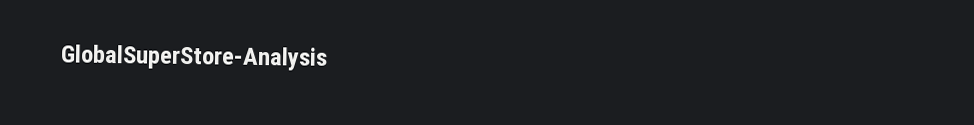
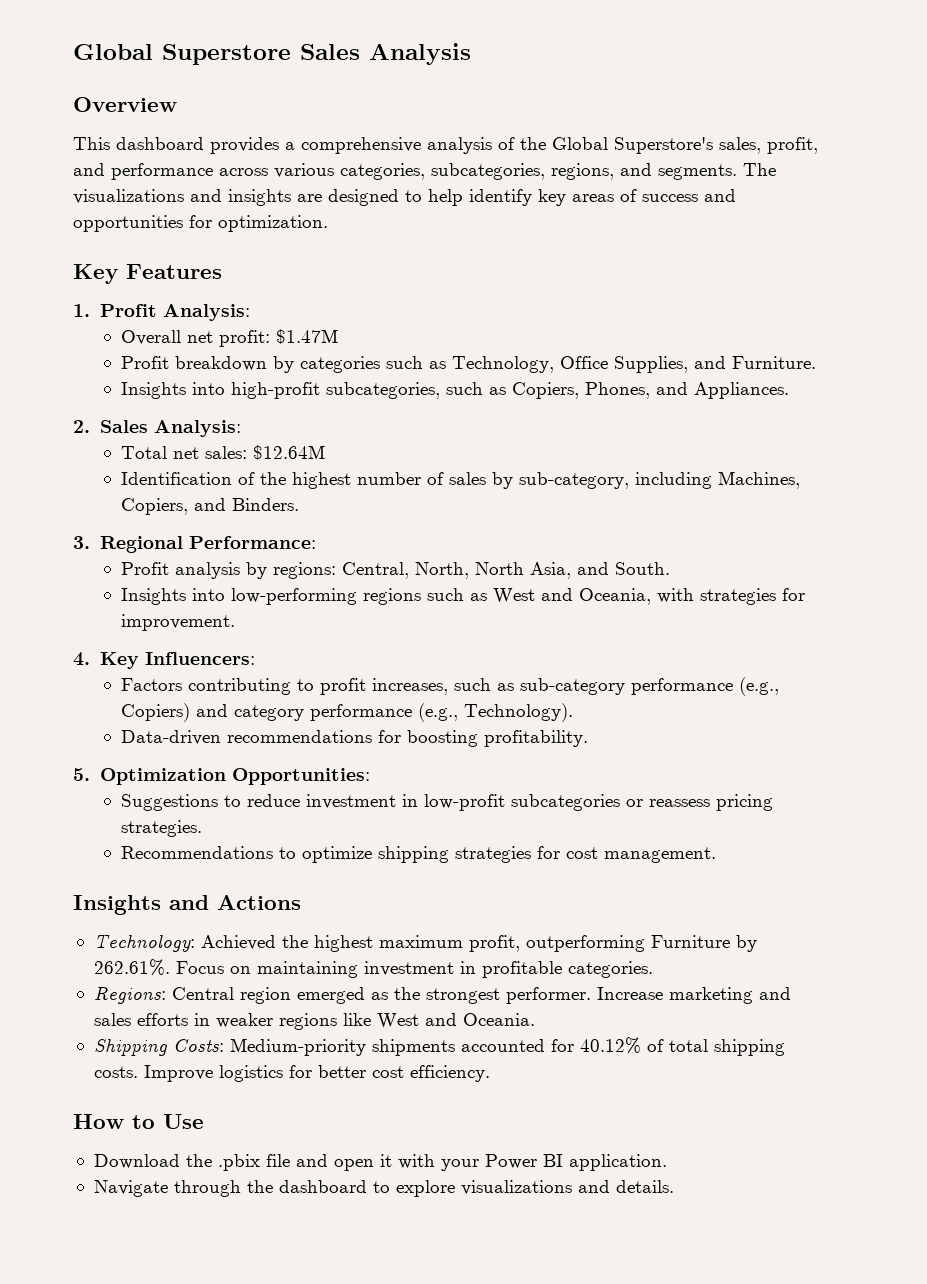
[60,44,328,71] GlobalSuperStore-Analysis -> [73,43,471,65] [73,97,177,112] [73,137,818,154] [73,163,776,180] [73,189,736,206] [73,215,328,232] [73,264,222,284] [73,304,250,321] [120,329,338,347] [120,356,816,373] [120,382,789,399] [73,420,241,437] [120,445,325,460] [120,471,800,489] [120,498,299,515] [73,536,316,553] [120,562,670,579] [120,588,805,605] [120,614,235,631] [73,652,255,669] [120,677,779,696] [120,703,573,722] [120,730,588,747] [73,768,370,785] [120,794,773,811] [120,820,202,837] [120,846,716,863] [73,895,301,915] [93,934,757,952] [93,959,653,978] [93,987,791,1004] [93,1013,535,1030] [93,1037,785,1056] [93,1065,490,1082] [73,1114,204,1129] [93,1154,667,1171] [93,1180,674,1197] Global Superstore Sales Analysis // Overview // This dashboard provides a comprehensive analysis of the Global Superstore's sales, profit, and performance across various categories, subcategories, regions, and segments. The visualizations and insights are designed to help identify key areas of success and opportunities for optimization. // Key Features // 1. Profit Analysis: // Overall net profit: $1.47M // Profit breakdown by categories such as Technology, Office Supplies, and Furniture. // Insights into high-profit subcategories, such as Copiers, Phones, and Appliances. // 2. Sales Analysis: // Total net sales: $12.64M // Identification of the highest number of sales by sub-category, including Machines, Copiers, and Binders. // 3. Regional Performance: // Profit analysis by regions: Central, North, North Asia, and South. // Insights into low-performing regions such as West and Oceania, with strategies for improvement. // 4. Key Influencers: // Factors contributing to profit increases, such as sub-category performance (e.g., Copiers) and category performance (e.g., Technology). // Data-driven recommendations for boosting profitability. // 5. Optimization Opportunities: // Suggestions to reduce investment in low-profit subcategories or reassess pricing strategies. // Recommendations to optimize shipping strategies for cost management. // Insights and Actions // Technology: Achieved the highest maximum profit, outperforming Furniture by 262.61%. Focus on maintaining investment in profitable categories. // Regions: Central region emerged as the strongest performer. Increase marketing and sales efforts in weaker regions like West and Oceania. // Shipping Costs: Medium-priority shipments accounted for 40.12% of total shipping costs. Improve logistics for better cost efficiency. // How to Use // Download the .pbix file and open it with your Power BI application. // Navigate through the dashboard to explore visualizations and details.

